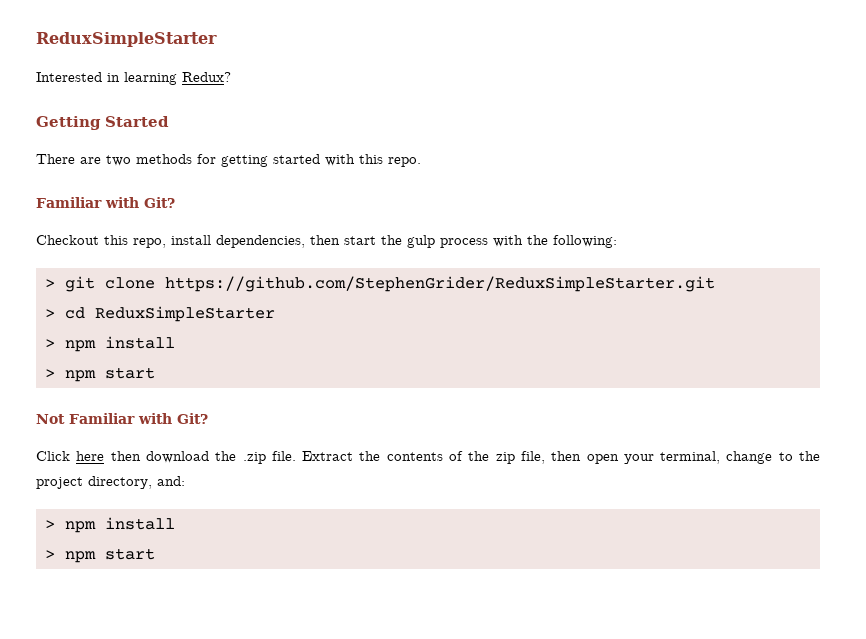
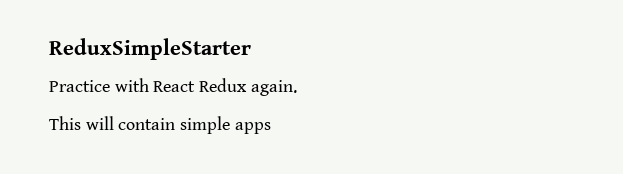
[36,32,217,47] [36,72,231,85] [36,116,169,130] [36,154,421,167] [36,197,175,208] [36,235,617,248] [44,276,715,292] [44,306,275,322] [44,336,175,352] [44,367,155,382] [36,413,208,424] [36,451,820,464] [36,476,185,489] [44,517,175,533] [44,548,155,563] ReduxSimpleStarter // Interested in learning Redux? // Getting Started // There are two methods for getting started with this repo. // Familiar with Git? // Checkout this repo, install dependencies, then start the gulp process with the following: // > git clone https://github.com/StephenGrider/ReduxSimpleStarter.git // > cd ReduxSimpleStarter // > npm install // > npm start // Not Familiar with Git? // Click here then download the .zip file. Extract the contents of the zip file, then open your terminal, change to the project directory, and: // > npm install // > npm start -> [49,38,251,60] [49,78,297,96] [49,116,271,134] ReduxSimpleStarter // Practice with React Redux again. // This will contain simple apps

